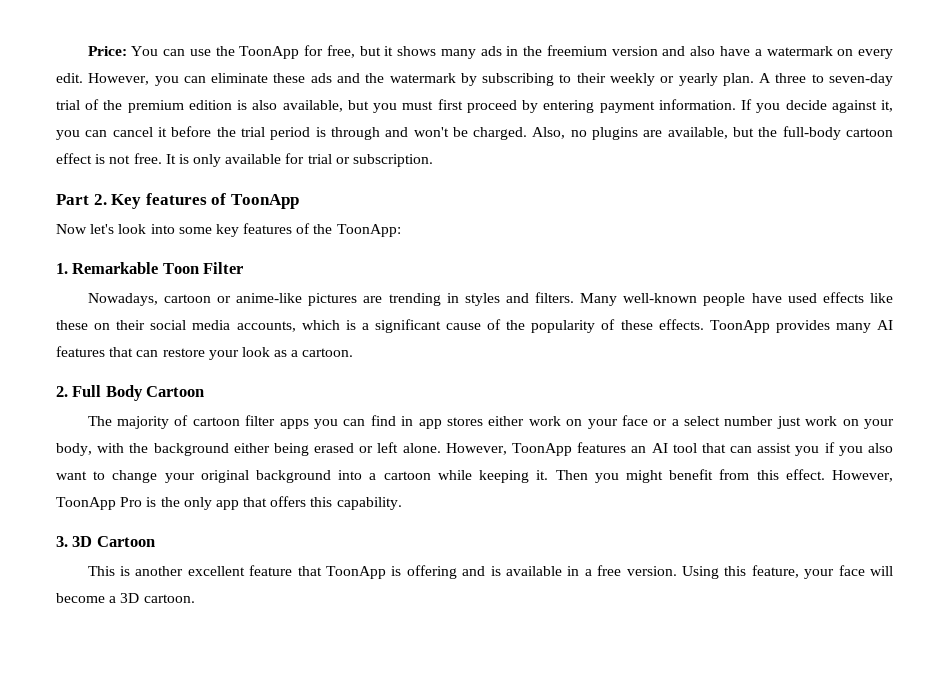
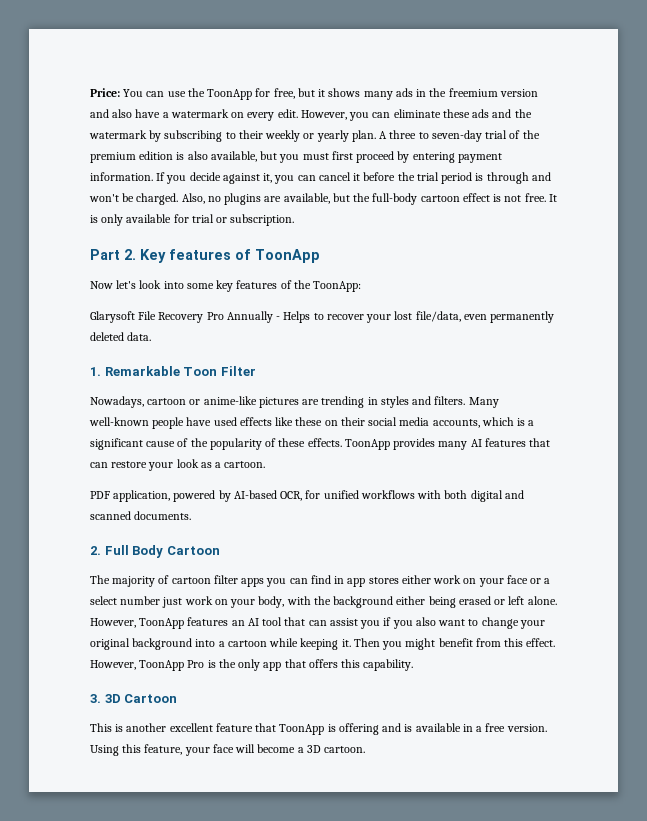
(401, 230) none -> [90,311,555,323] [90,332,152,341] // Glarysoft File Recovery Pro Annually - Helps to recover your lost file/data, even permanently deleted data.
(354, 352) none -> [90,490,524,502] [90,511,192,520] // PDF application, powered by AI-based OCR, for unified workflows with both digital and scanned documents.

